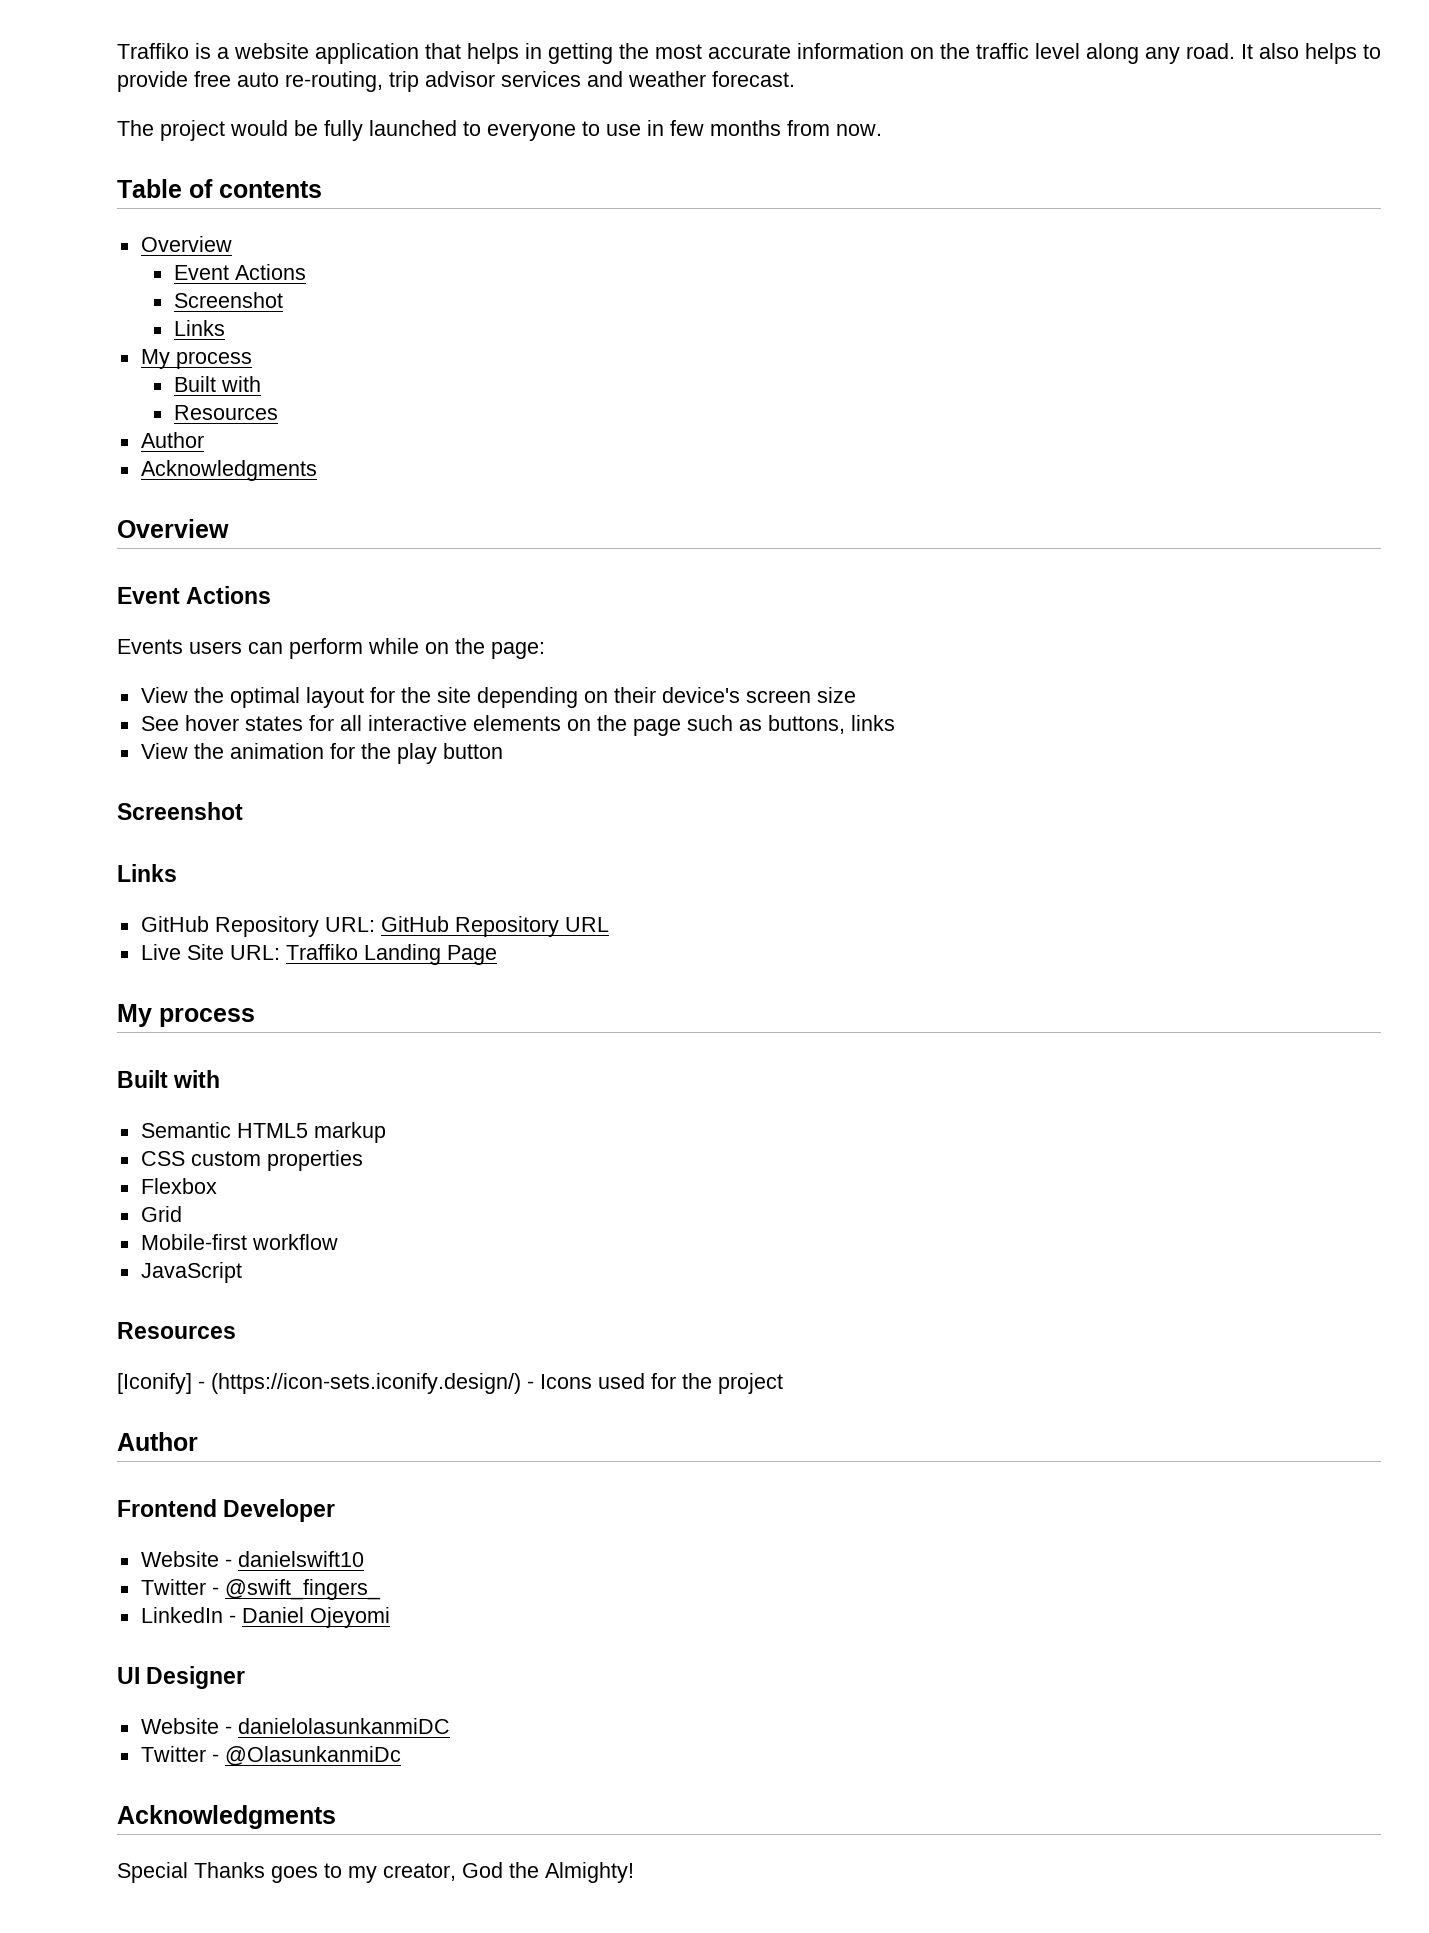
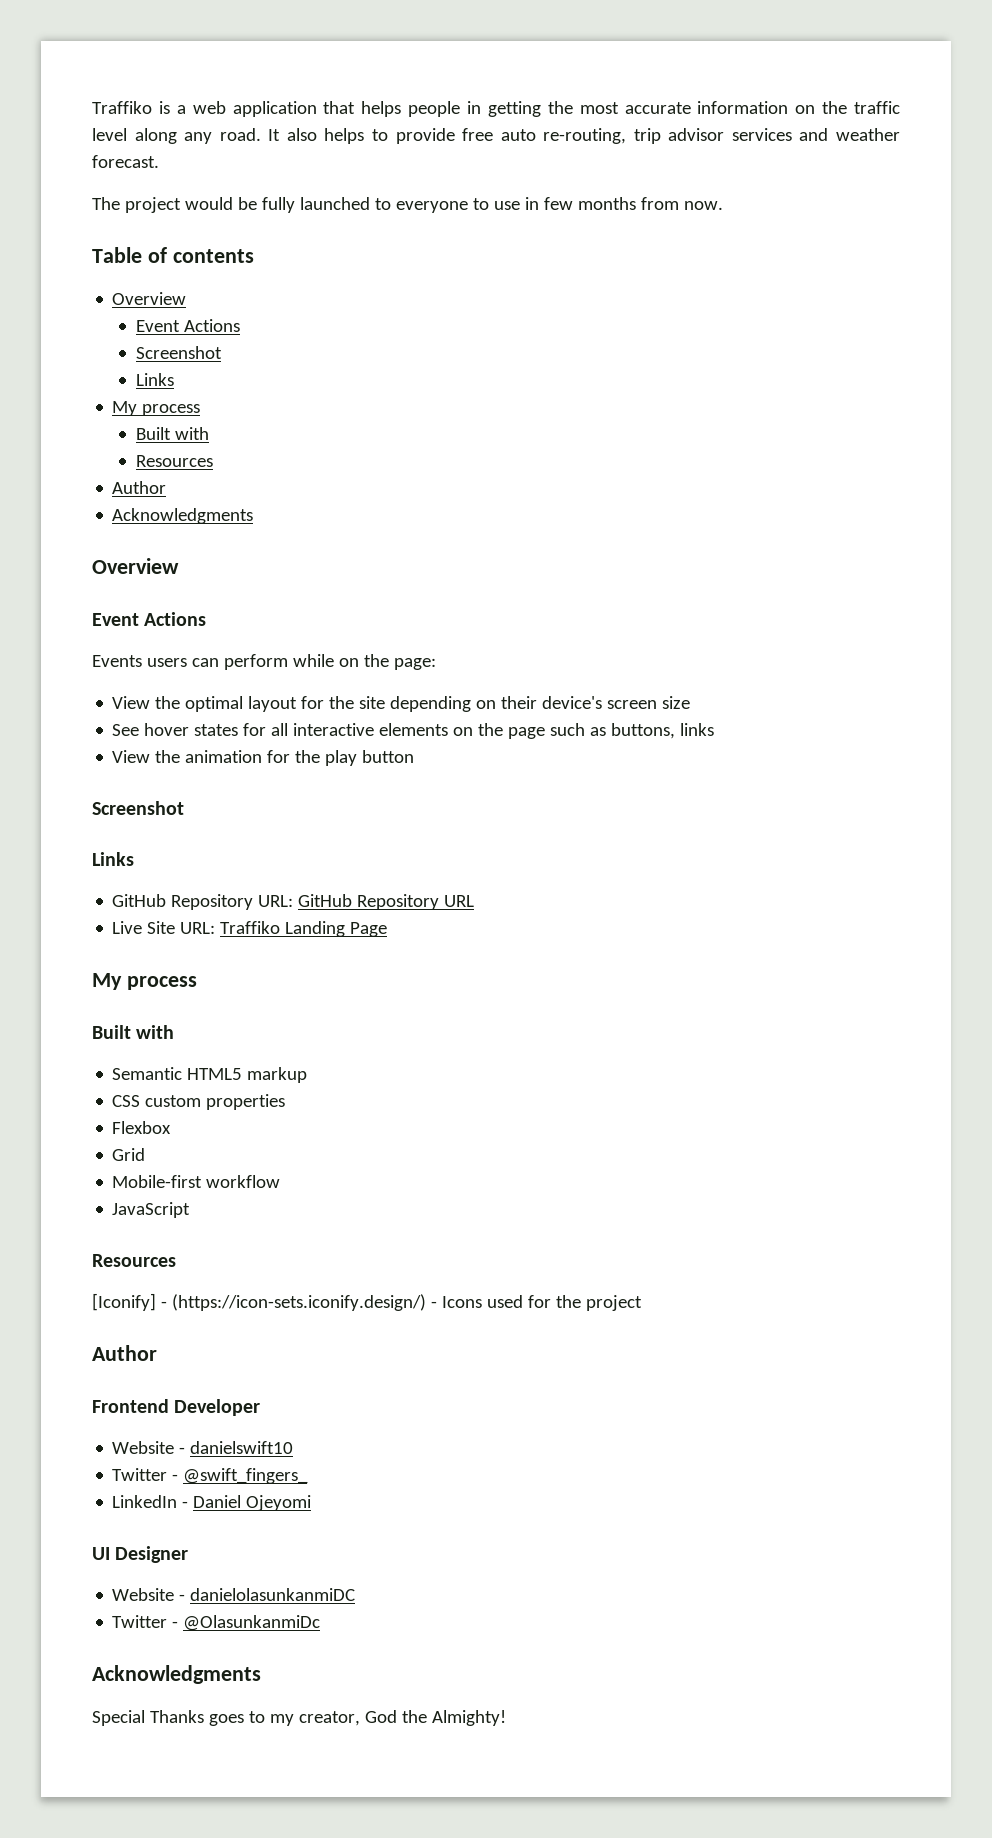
[234,43,309,59] website -> [192,101,226,114] web
(519, 53) none -> [408,101,461,117] people

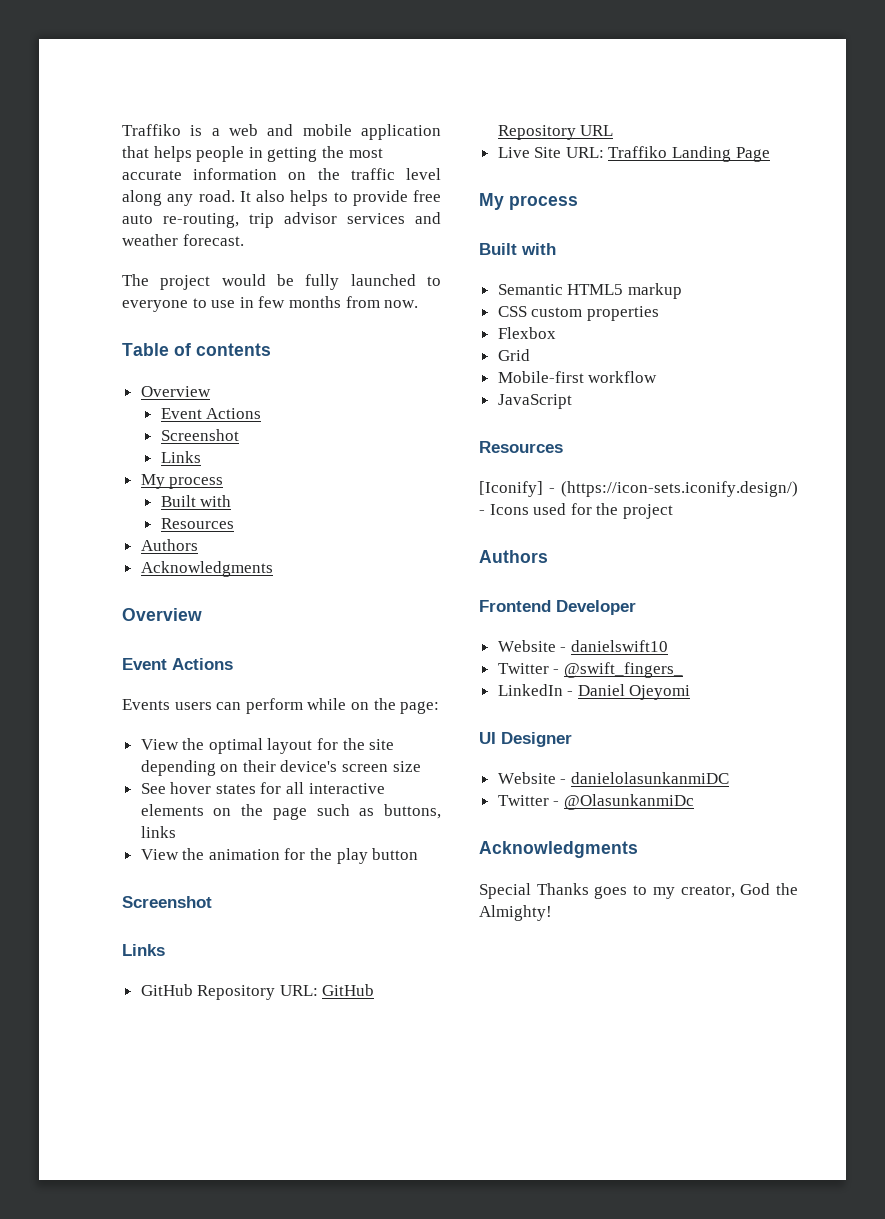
(226, 107) none -> [267,124,352,136] and mobile
[112,481,167,494] Author -> [140,539,198,551] Authors
[92,1345,157,1361] Author -> [479,550,548,563] Authors

